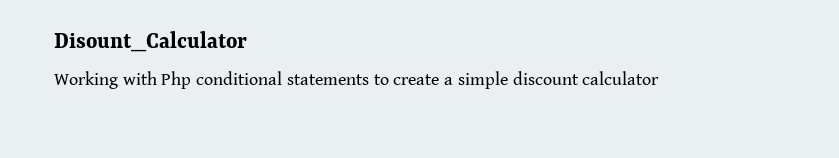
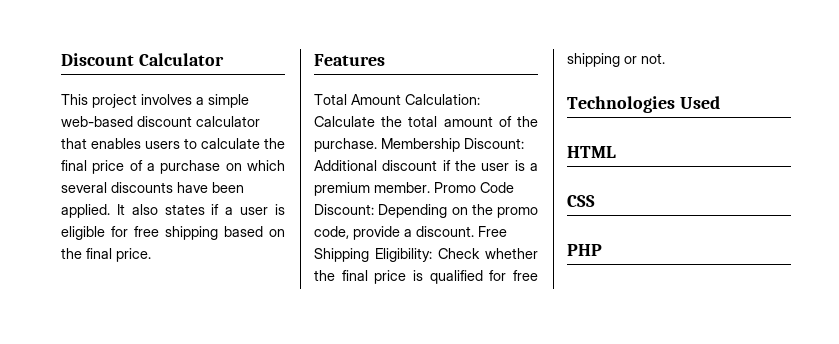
[54,31,247,52] [54,71,440,89] Disount_Calculator // Working with Php conditional statements to create -> [61,53,224,66] [61,94,192,108] Discount Calculator // This project involves
(508, 80) none -> [61,116,133,127] web-based
(660, 78) none -> [61,138,285,149] [61,160,285,174] [61,182,244,193] [61,204,285,218] [61,226,285,240] [61,248,151,262] [314,54,385,66] [314,94,480,105] [314,116,538,127] [314,138,524,152] [314,160,538,171] [314,182,514,196] [314,204,538,218] [314,226,507,240] [314,248,538,262] [314,270,538,284] [567,53,665,67] [567,96,720,113] [567,146,616,158] [567,195,595,207] [567,244,602,256] that enables users to calculate the final price of a purchase on which several discounts have been applied. It also states if a user is eligible for free shipping based on the final price. // Features // Total Amount Calculation: Calculate the total amount of the purchase. Membership Discount: Additional discount if the user is a premium member. Promo Code Discount: Depending on the promo code, provide a discount. Free Shipping Eligibility: Check whether the final price is qualified for free shipping or not. // Technologies Used // HTML // CSS // PHP

